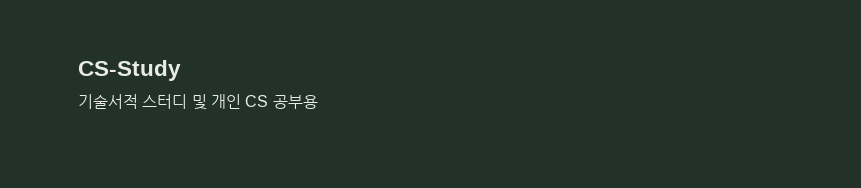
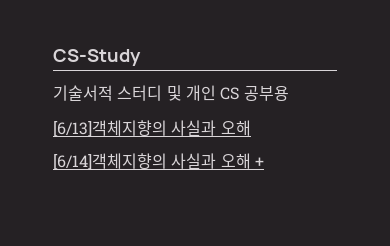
(318, 102) none -> [53,120,251,137] [53,153,264,170] // [6/13]객체지향의 사실과 오해 // [6/14]객체지향의 사실과 오해 +

